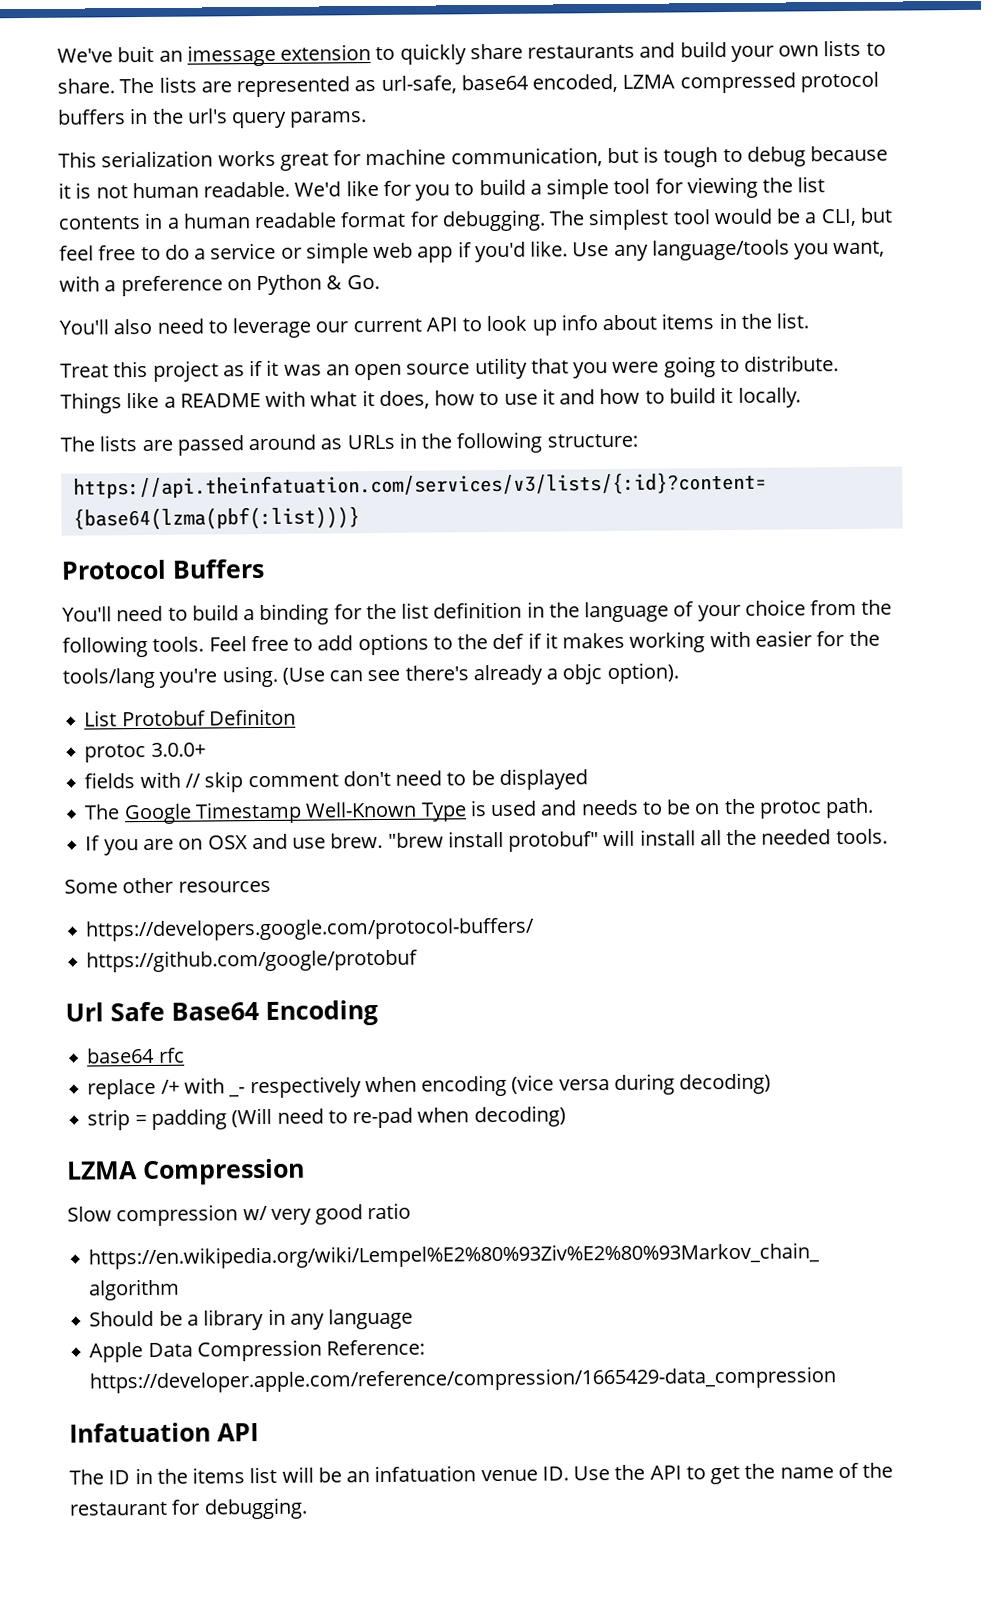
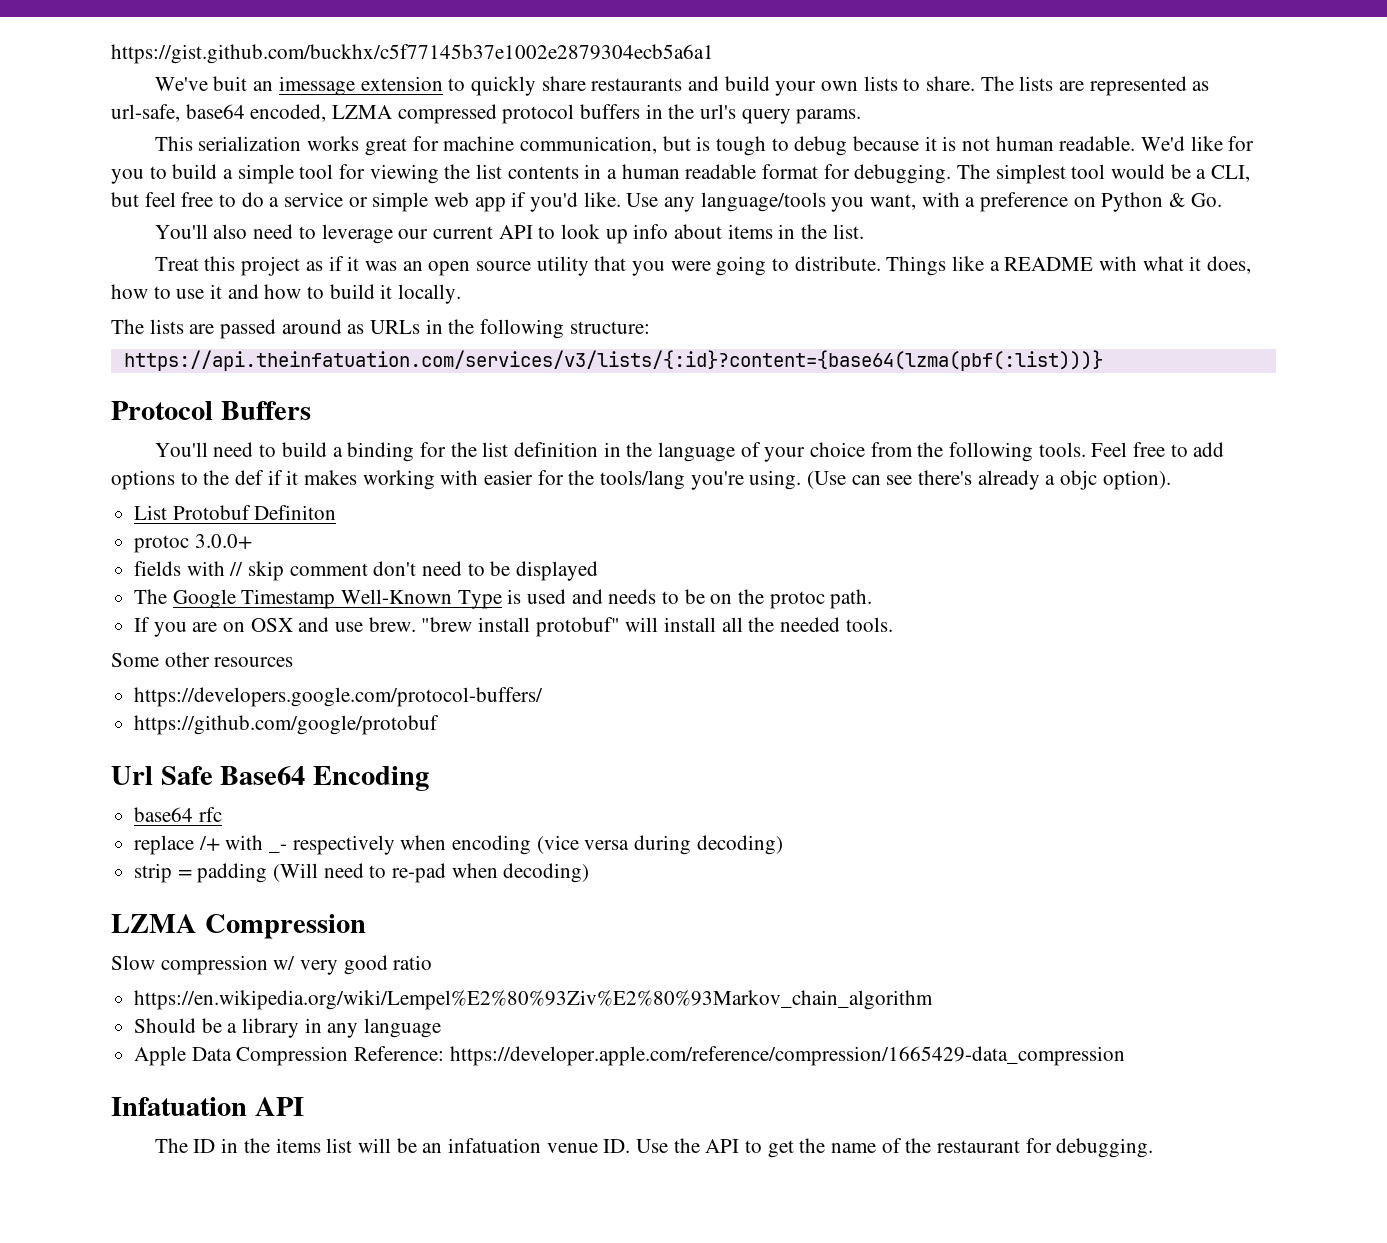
(57, 55) none -> [111,44,714,64] https://gist.github.com/buckhx/c5f77145b37e1002e2879304ecb5a6a1 //

